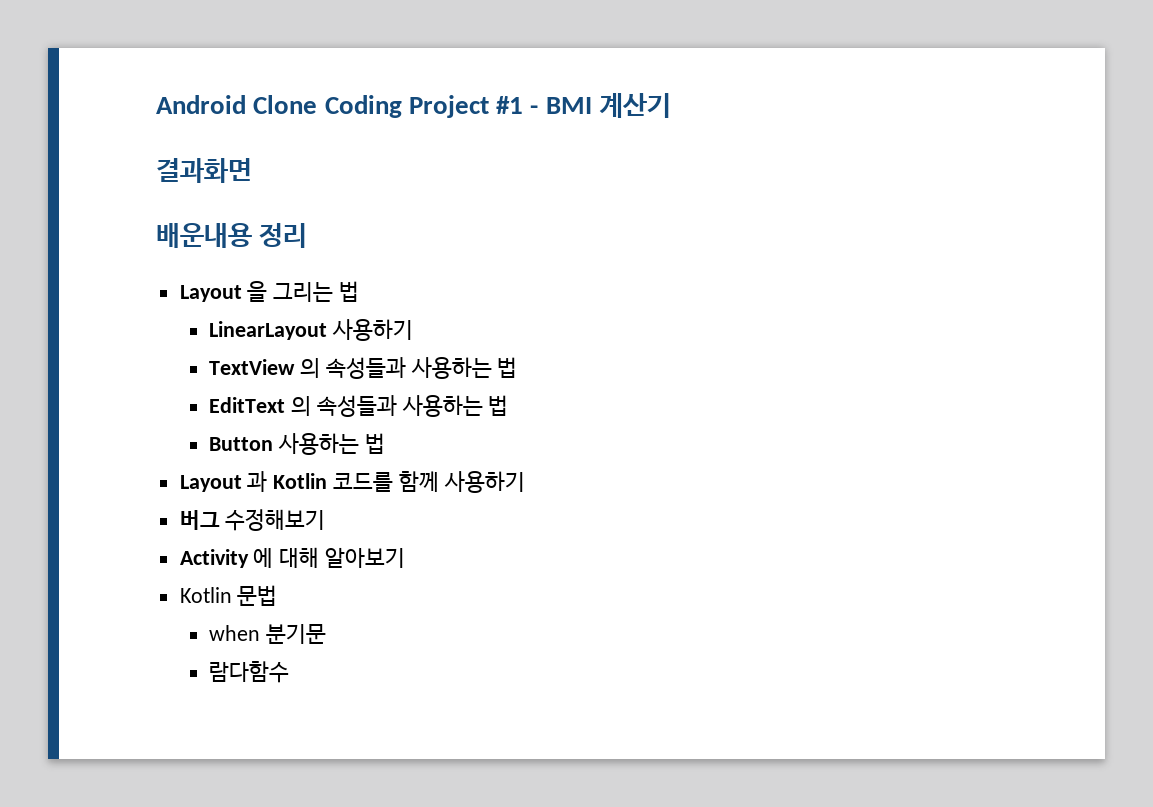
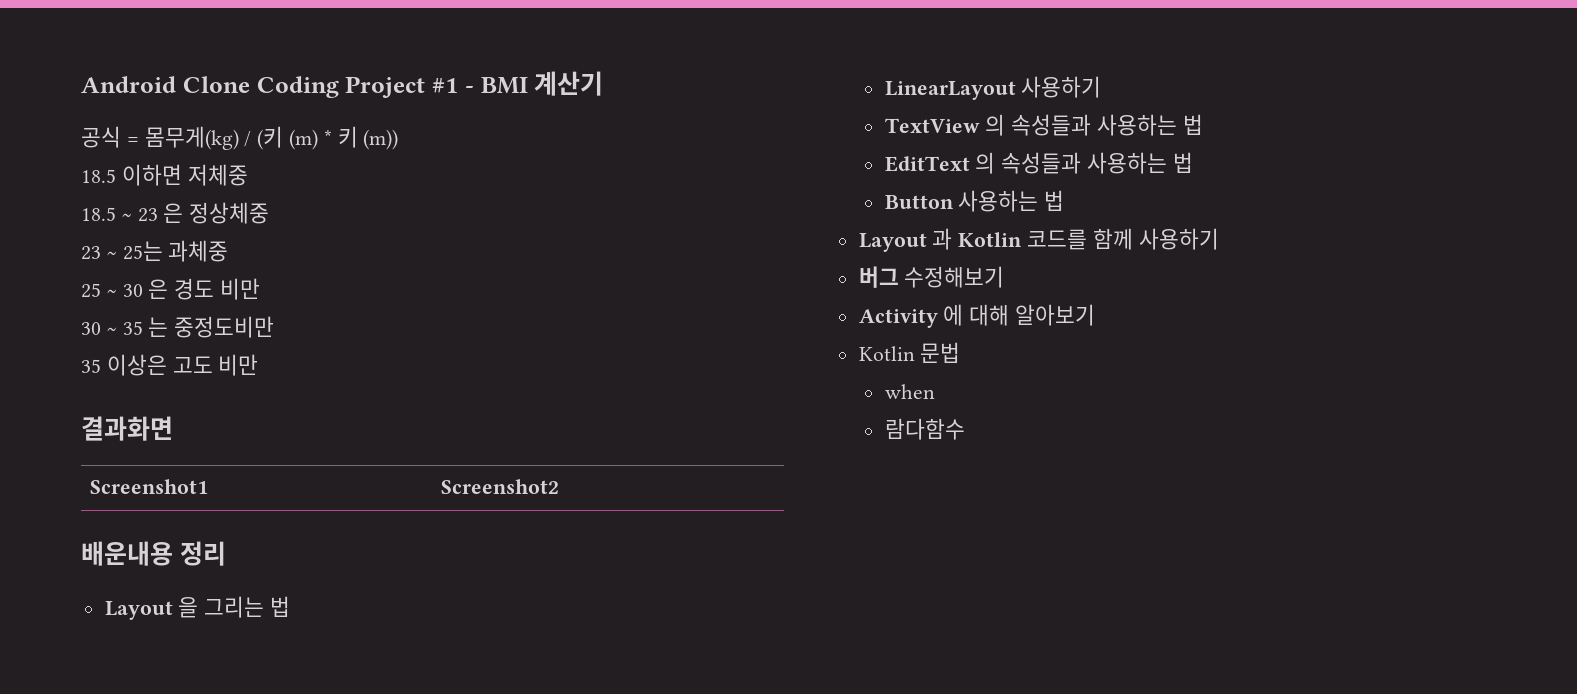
(672, 105) none -> [81,126,399,150] [81,164,248,186] [81,202,270,224] [81,240,229,262] [81,278,261,300] [81,316,275,338] [81,354,259,376] // 공식 = 몸무게(kg) / (키 (m) * 키 (m)) // 18.5 이하면 저체중 // 18.5 ~ 23 은 정상체중 // 23 ~ 25는 과체중 // 25 ~ 30 은 경도 비만 // 30 ~ 35 는 중정도비만 // 35 이상은 고도 비만
(252, 170) none -> [90,479,209,494] [441,479,560,494] // Screenshot1 | Screenshot2
[265,624,326,644] 분기문 -> (935, 391) none

